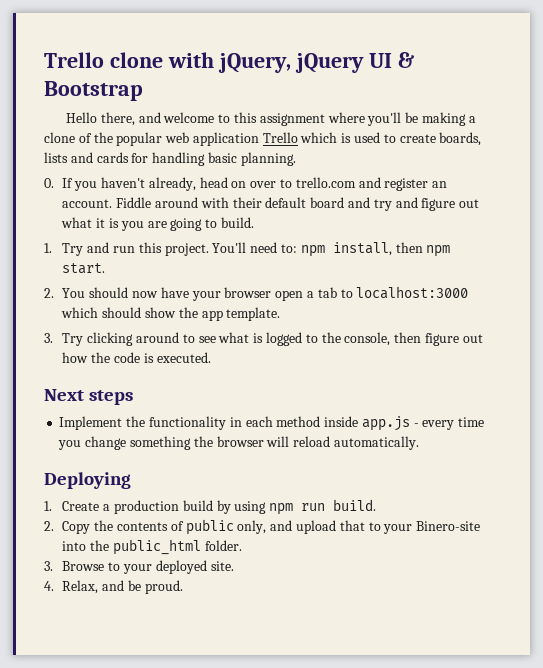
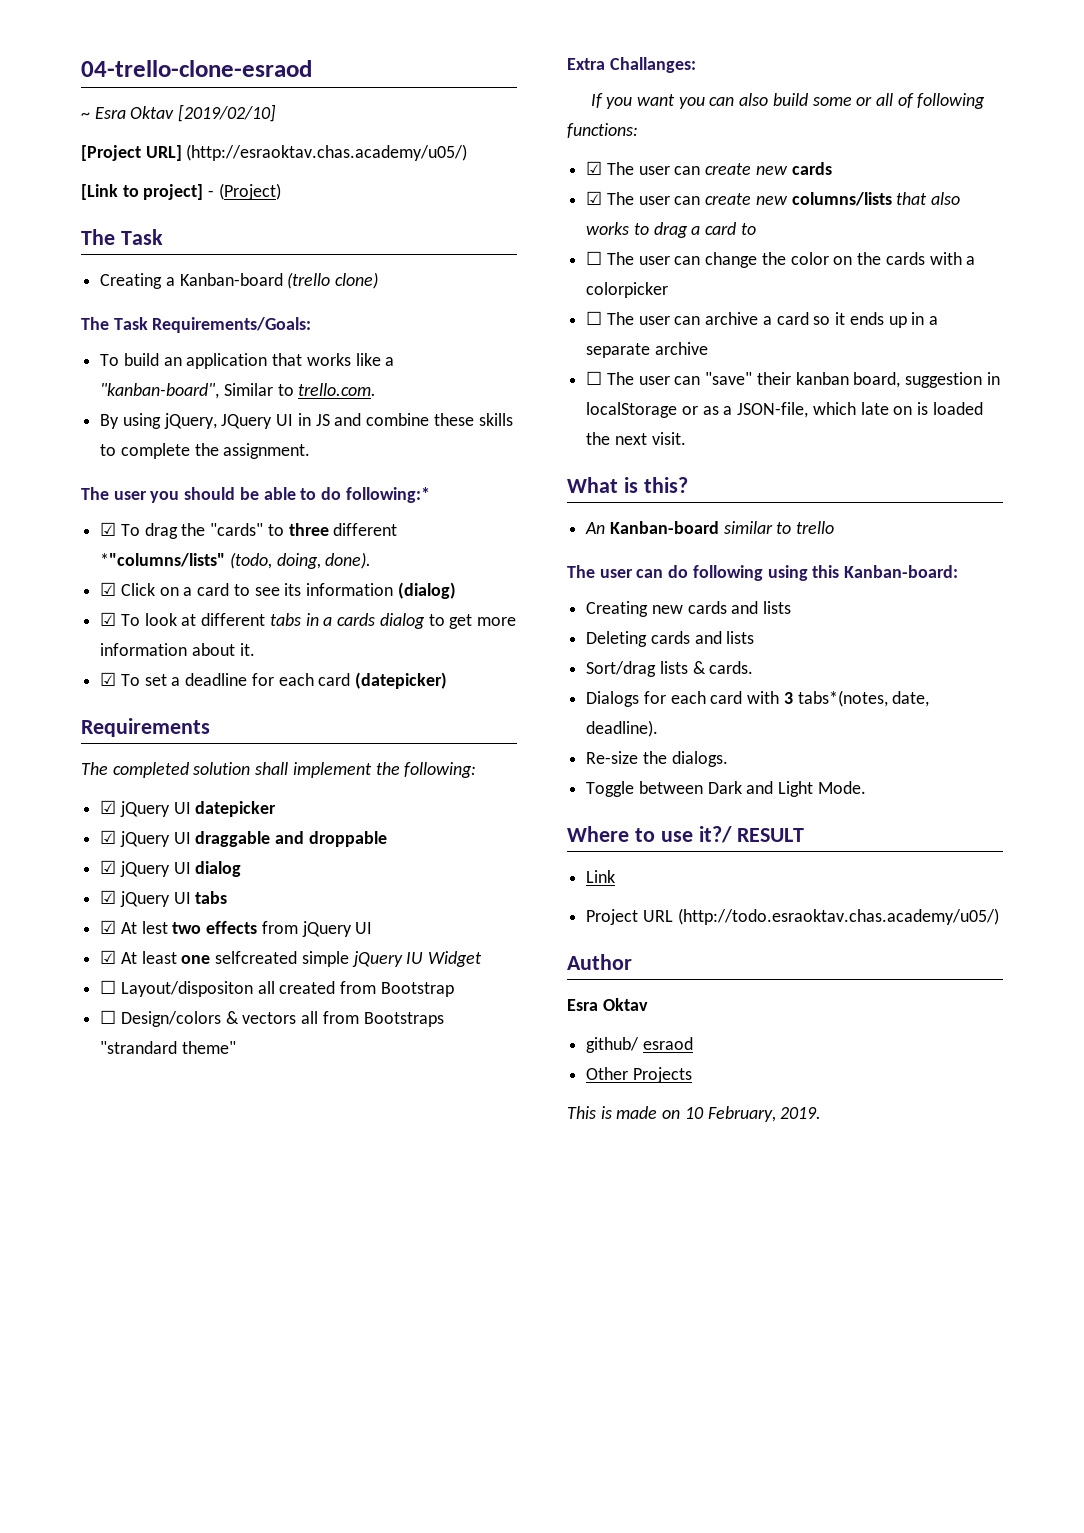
[44,52,414,73] [44,81,143,101] [66,112,476,126] [44,132,482,146] [44,152,296,166] [44,177,448,191] [62,197,480,211] [61,217,254,231] [44,242,451,257] [62,263,106,274] [44,286,469,301] [61,307,281,321] [44,332,483,346] [62,352,211,363] [44,389,134,405] [59,416,485,431] [58,436,419,450] [44,472,131,489] [44,499,377,515] [44,519,481,535] [62,539,242,555] [44,560,234,574] [44,580,183,594] Trello clone with jQuery, jQuery UI & Bootstrap // Hello there, and welcome to this assignment where you'll be making a clone of the popular web application Trello which is used to create boards, lists and cards for handling basic planning. // 0. If you haven't already, head on over to trello.com and register an account. Fiddle around with their default board and try and figure out what it is you are going to build. // 1. Try and run this project. You'll need to: npm install, then npm start. // 2. You should now have your browser open a tab to localhost:3000 which should show the app template. // 3. Try clicking around to see what is logged to the console, then figure out how the code is executed. // Next steps // Implement the functionality in each method inside app.js - every time you change something the browser will reload automatically. // Deploying // 1. Create a production build by using npm run build. // 2. Copy the contents of public only, and upload that to your Binero-site into the public_html folder. // 3. Browse to your deployed site. // 4. Relax, and be proud. -> [81,60,312,77] [81,104,277,122] [81,144,468,161] [81,183,281,200] [81,229,163,245] [100,272,379,289] [81,317,312,333] [100,353,395,369] [100,383,377,399] [100,413,513,429] [100,443,311,459] [81,487,430,503] [100,522,398,539] [100,552,372,569] [100,582,456,599] [100,612,516,629] [100,643,255,656] [100,672,448,689] [81,718,210,737] [81,762,477,778] [100,800,277,817] [100,830,387,847] [100,860,242,877] [100,890,228,907] [100,920,373,937] [100,950,483,967] [100,980,454,997] [100,1010,444,1027] [100,1041,236,1054] [567,57,696,73] [590,93,986,109] [567,123,638,138] [586,161,832,175] [586,191,961,206] [586,222,756,238] [586,251,976,268] [586,282,669,298] [586,311,938,328] [586,342,708,358] [586,371,1000,388] [586,402,983,418] [586,432,686,445] [567,477,688,493] [585,521,835,534] [567,565,959,581] [586,601,792,617] [586,631,755,647] [586,661,754,677] [586,690,930,707] [586,720,659,737] [586,751,728,767] [586,781,866,797] [567,826,804,843] [586,870,616,883] [586,908,999,925] [567,954,632,970] [567,998,648,1011] [586,1037,693,1053] [586,1067,692,1083] [567,1106,822,1122] 04-trello-clone-esraod // ~ Esra Oktav [2019/02/10] // [Project URL] (http://esraoktav.chas.academy/u05/) // [Link to project] - (Project) // The Task // Creating a Kanban-board (trello clone) // The Task Requirements/Goals: // To build an application that works like a "kanban-board", Similar to trello.com. // By using jQuery, JQuery UI in JS and combine these skills to complete the assignment. // The user you should be able to do following:* // ☑ To drag the "cards" to three different *"columns/lists" (todo, doing, done). // ☑ Click on a card to see its information (dialog) // ☑ To look at different tabs in a cards dialog to get more information about it. // ☑ To set a deadline for each card (datepicker) // Requirements // The completed solution shall implement the following: // ☑ jQuery UI datepicker // ☑ jQuery UI draggable and droppable // ☑ jQuery UI dialog // ☑ jQuery UI tabs // ☑ At lest two effects from jQuery UI // ☑ At least one selfcreated simple jQuery IU Widget // ☐ Layout/dispositon all created from Bootstrap // ☐ Design/colors & vectors all from Bootstraps "strandard theme" // Extra Challanges: // If you want you can also build some or all of following functions: // ☑ The user can create new cards // ☑ The user can create new columns/lists that also works to drag a card to // ☐ The user can change the color on the cards with a colorpicker // ☐ The user can archive a card so it ends up in a separate archive // ☐ The user can "save" their kanban board, suggestion in localStorage or as a JSON-file, which late on is loaded the next visit. // What is this? // An Kanban-board similar to trello // The user can do following using this Kanban-board: // Creating new cards and lists // Deleting cards and lists // Sort/drag lists & cards. // Dialogs for each card with 3 tabs*(notes, date, deadline). // Re-size the dialogs. // Toggle between Dark and Light Mode. // Where to use it?/ RESULT // Link // Project URL (http://todo.esraoktav.chas.academy/u05/) // Author // Esra Oktav // github/ esraod // Other Projects // This is made on 10 February, 2019.

